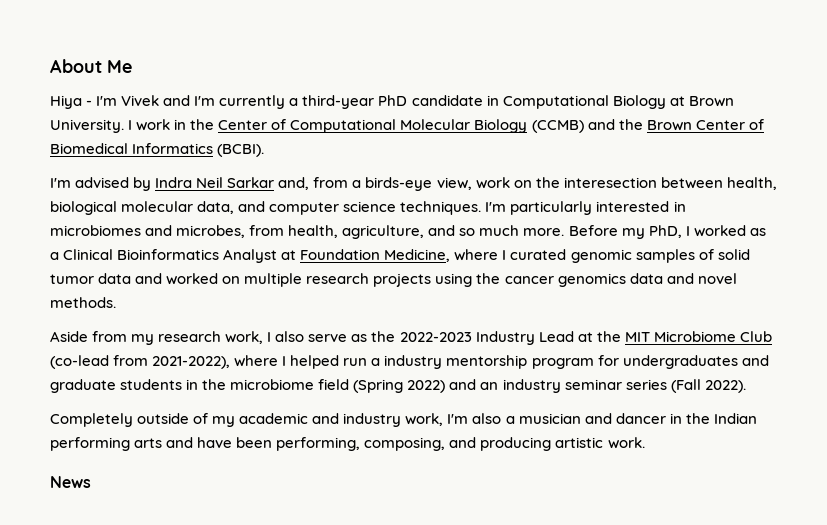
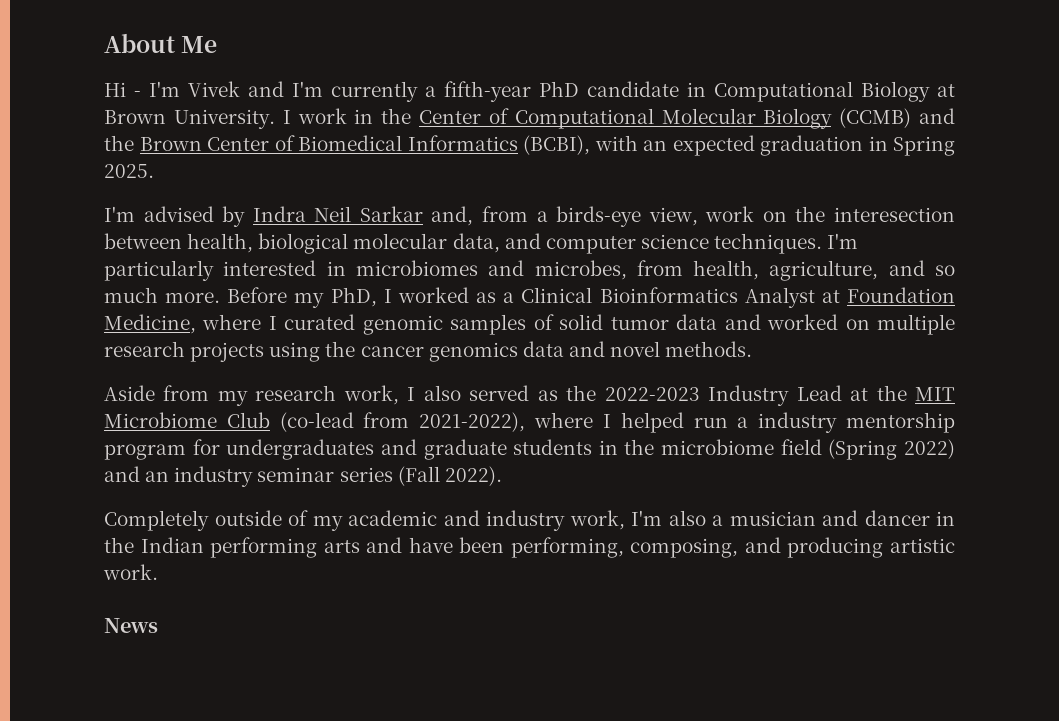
[50,95,82,109] Hiya -> [104,82,126,97] Hi
[302,95,375,109] third-year -> [444,81,531,102] fifth-year
[217,144,265,157] (BCBI). -> [523,135,955,156] [104,164,154,178] (BCBI), with an expected graduation in Spring 2025.
[308,334,348,342] serve -> [469,385,530,401] served

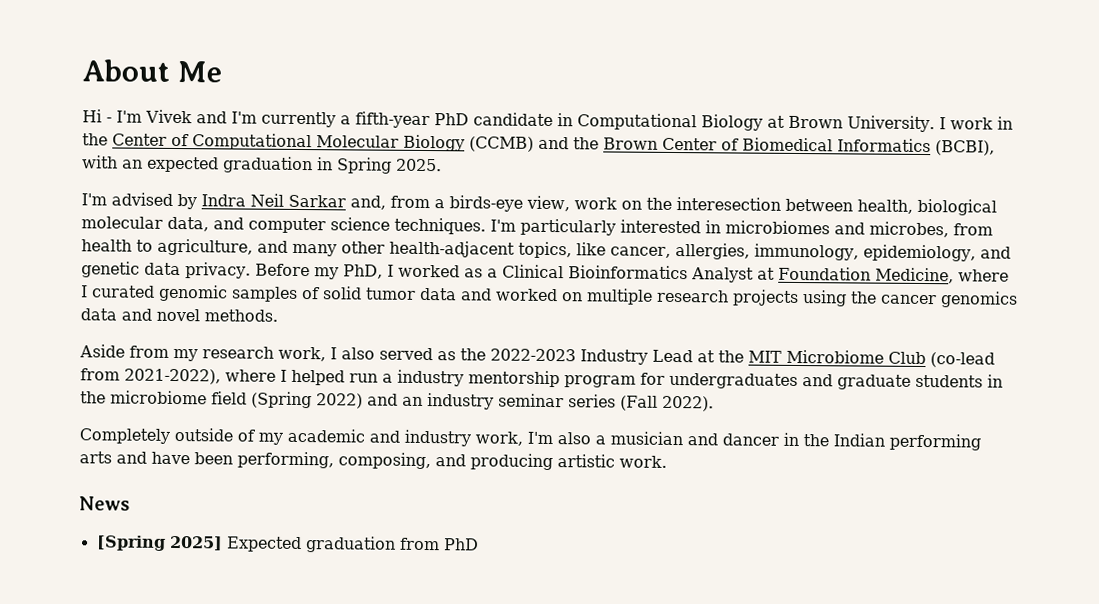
[693,260,955,281] [104,287,221,303] health, agriculture, and so much more. -> [81,238,1011,262] [81,261,251,279] health to agriculture, and many other health-adjacent topics, like cancer, allergies, immunology, epidemiology, and genetic data privacy.
(158, 625) none -> [95,535,479,553] // [Spring 2025] Expected graduation from PhD

